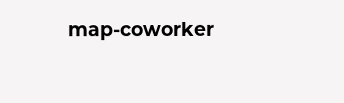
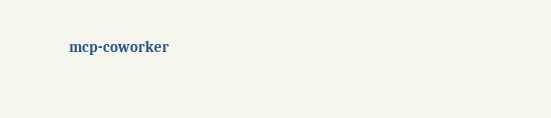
[67,21,214,41] map-coworker -> [69,40,169,55] mcp-coworker

